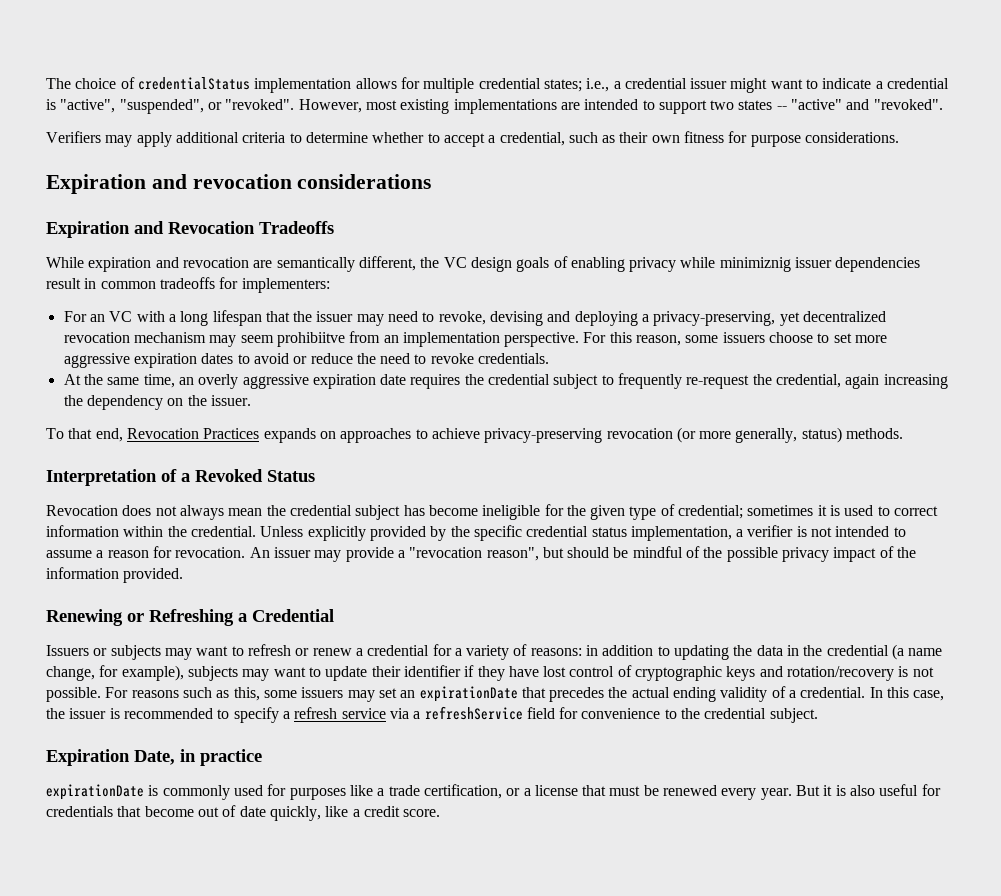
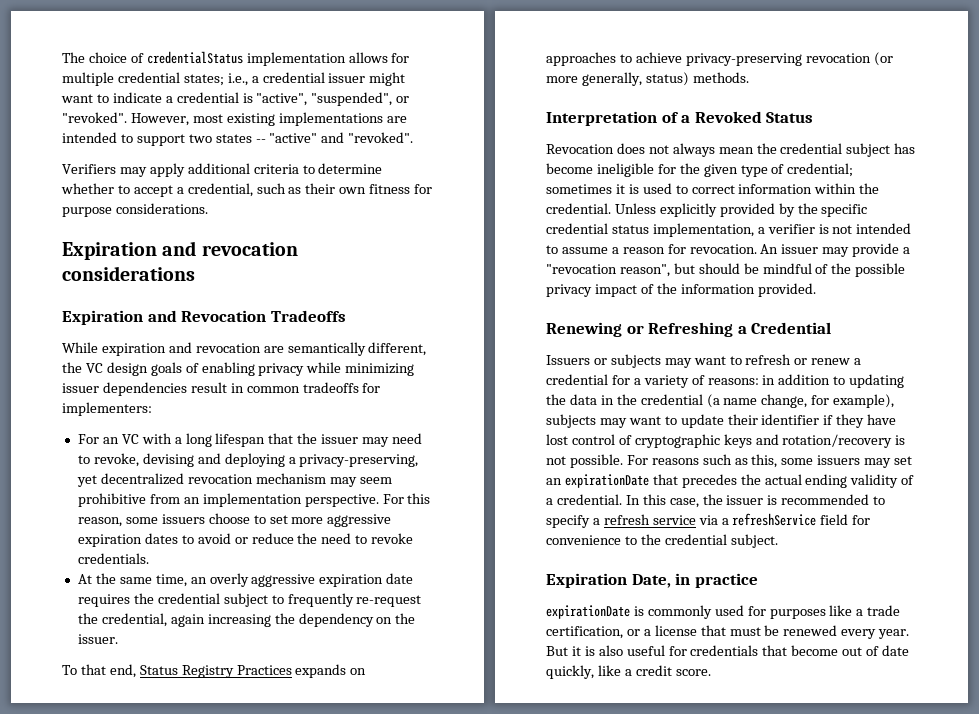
[719,257,791,272] minimiznig -> [345,363,415,376] minimizing
[276,332,345,347] prohibiitve -> [77,493,146,507] prohibitive
[126,428,199,439] Revocation -> [139,665,234,678] Status Registry

